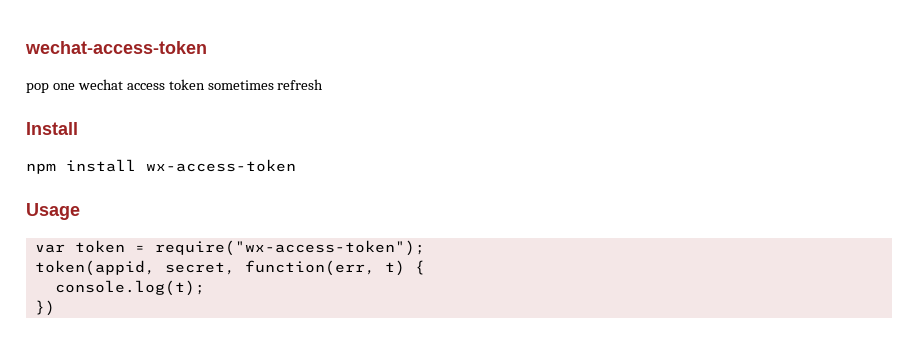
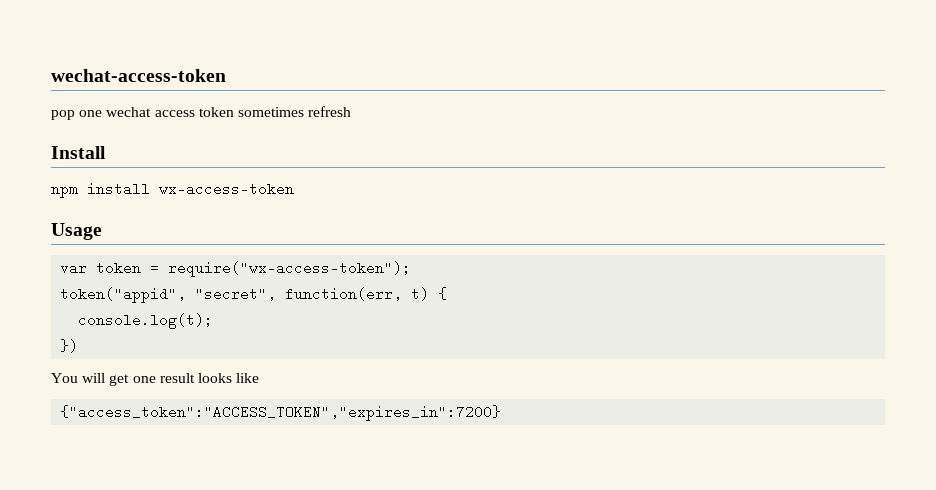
[34,260,235,276] token(appid, secret, -> [60,287,277,303] token("appid", "secret",
(55, 308) none -> [51,373,260,386] [60,405,502,421] // You will get one result looks like // {"access_token":"ACCESS_TOKEN","expires_in":7200}

